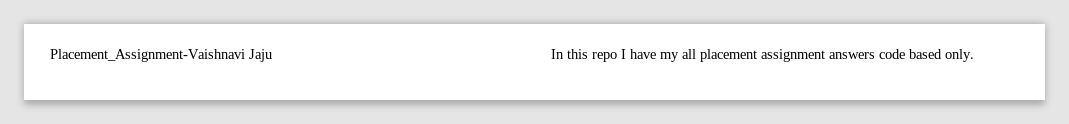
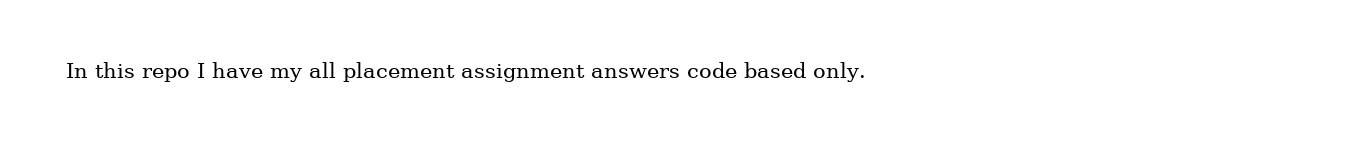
[50,49,272,62] Placement_Assignment-Vaishnavi Jaju // -> (66, 70) none

